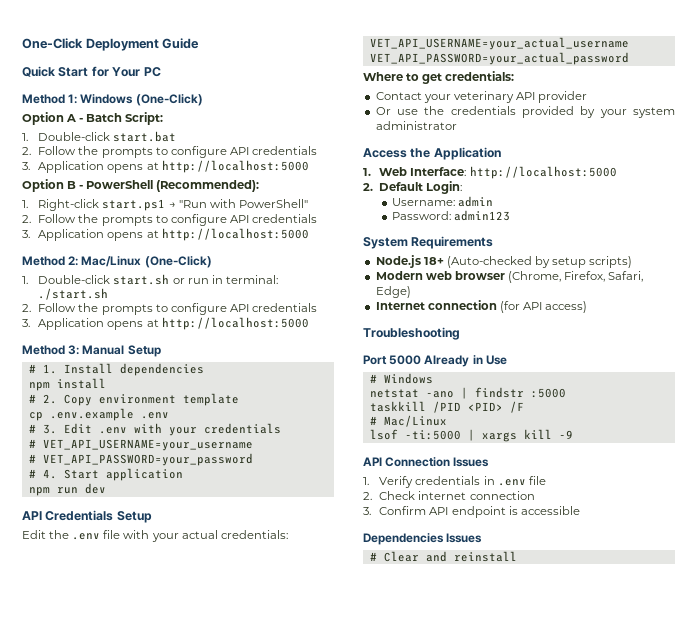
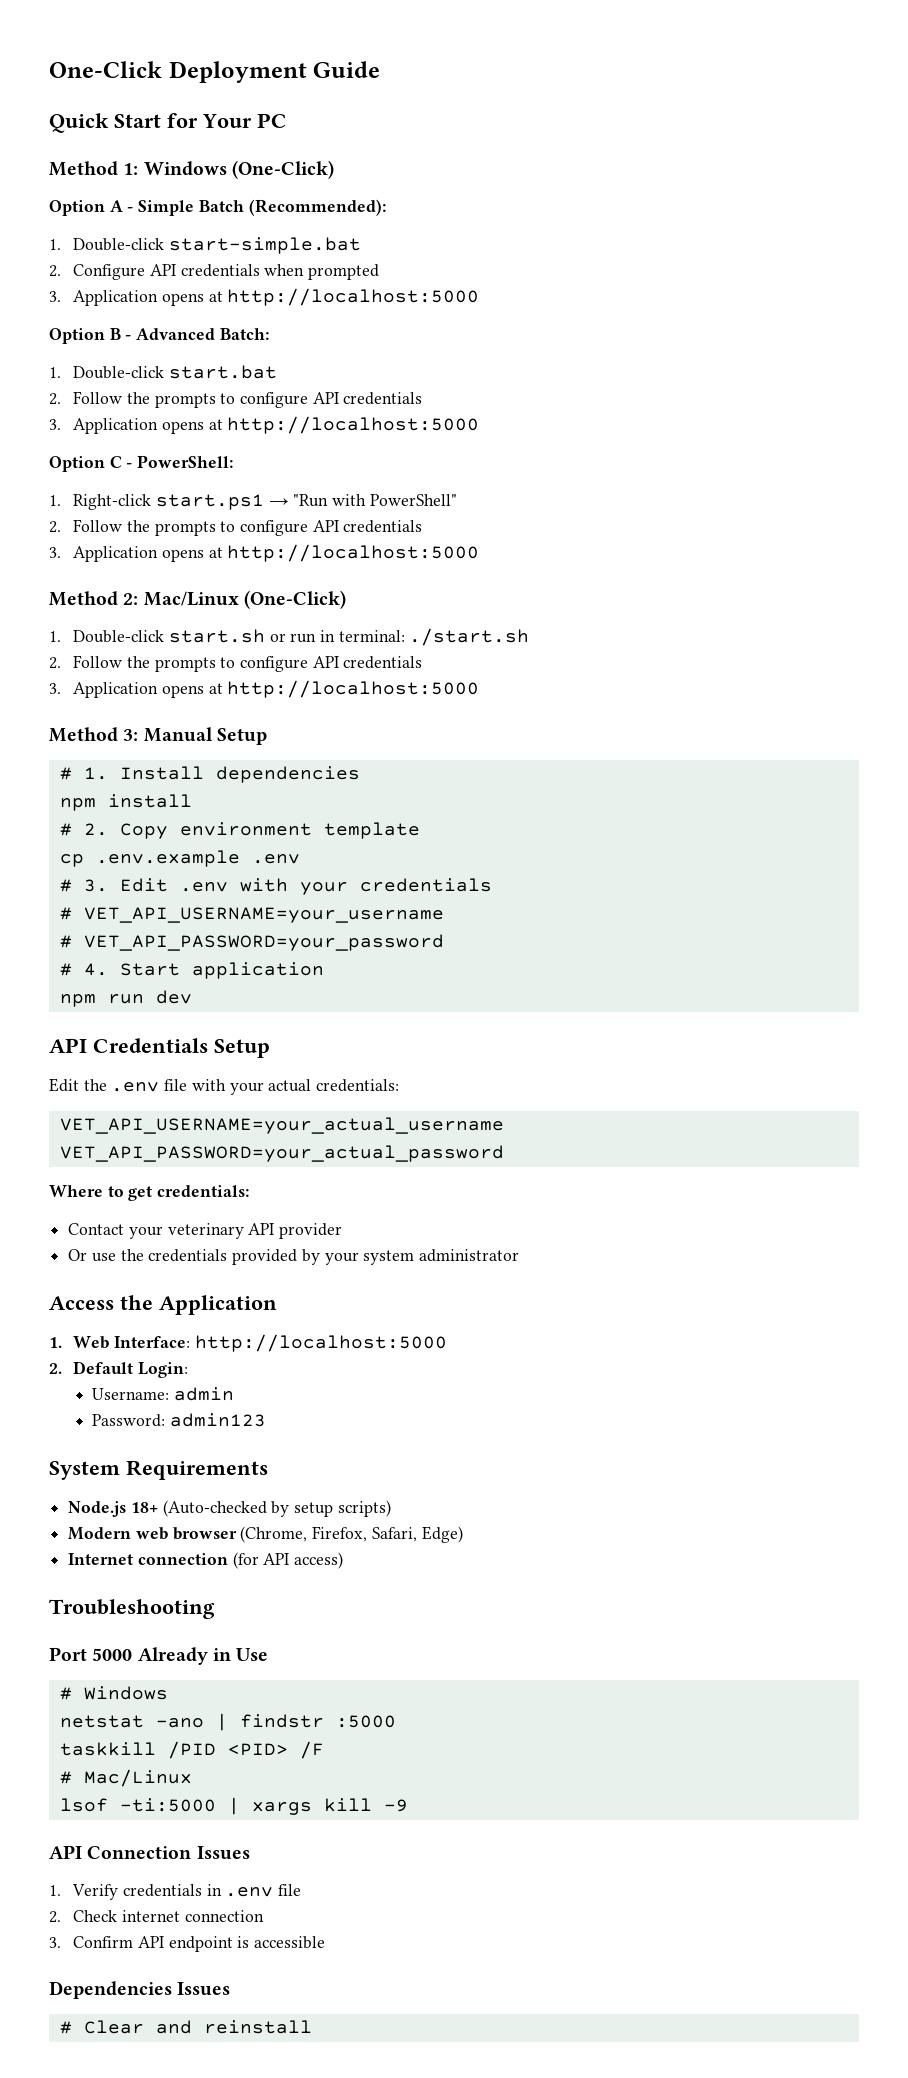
[86,112,164,125] Batch Script: -> [138,199,386,216] [49,237,361,254] [49,264,380,280] [49,288,480,306] [49,328,269,344] Simple Batch (Recommended): // 1. Double-click start-simple.bat // 2. Configure API credentials when prompted // 3. Application opens at http://localhost:5000 // Option B - Advanced Batch:
[67,180,260,192] B - PowerShell (Recommended): -> [109,455,234,468] C - PowerShell:

